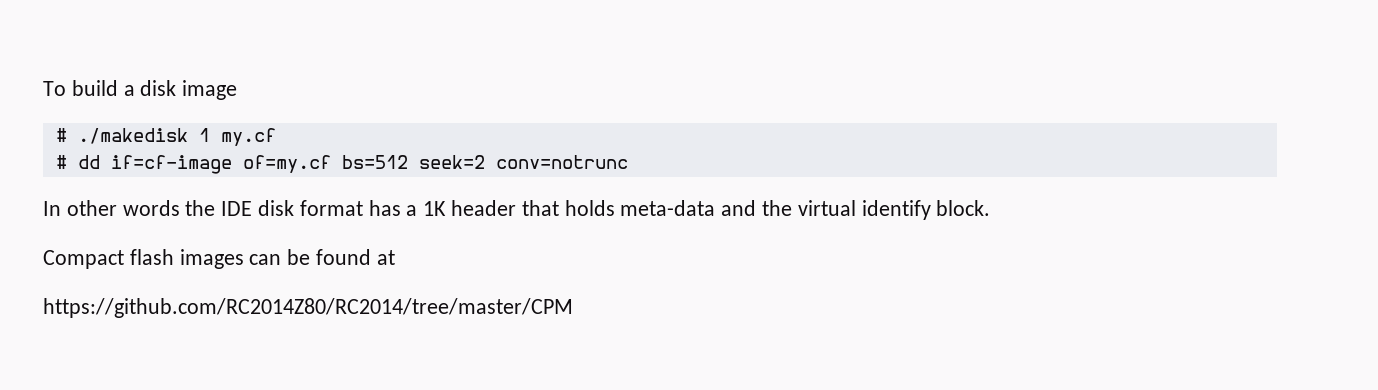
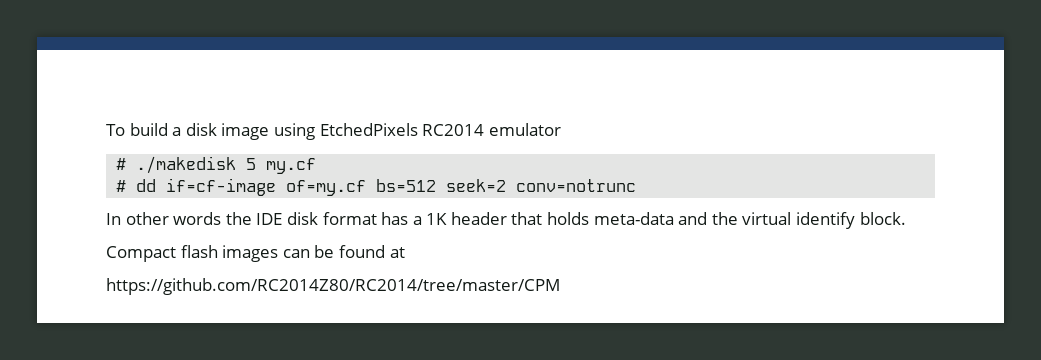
(238, 90) none -> [273,123,561,140] using EtchedPixels RC2014 emulator
[198,128,210,142] 1 -> [246,158,257,170] 5

